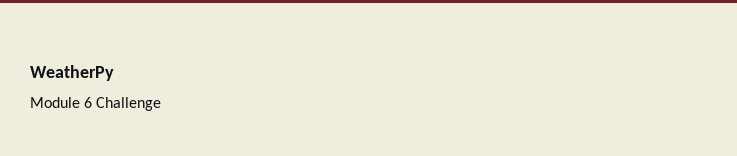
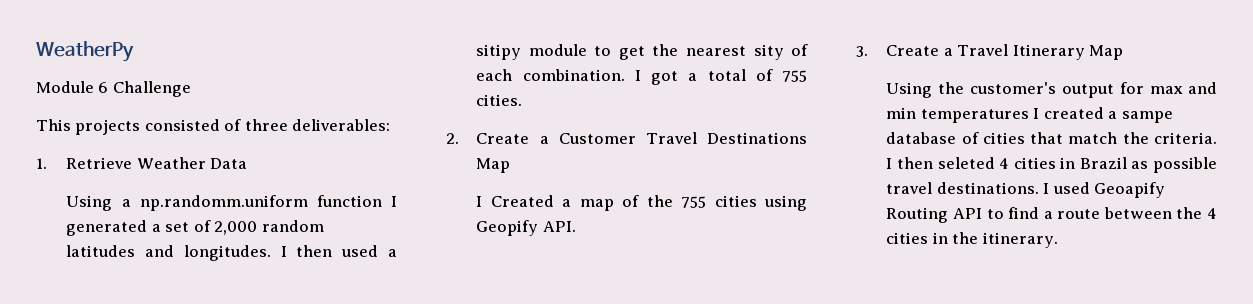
(162, 104) none -> [36,119,391,135] [36,157,248,169] [66,195,397,211] [66,220,324,236] [66,245,397,261] [476,44,808,60] [476,69,807,85] [476,94,523,106] [446,132,807,144] [476,158,511,173] [476,195,807,211] [476,220,576,236] [856,44,1124,60] [886,82,1217,98] [886,107,1173,123] [886,132,1217,144] [886,157,1217,173] [886,182,1166,198] [886,207,1217,223] [886,232,1058,248] // This projects consisted of three deliverables: // 1. Retrieve Weather Data // Using a np.randomm.uniform function I generated a set of 2,000 random latitudes and longitudes. I then used a sitipy module to get the nearest sity of each combination. I got a total of 755 cities. // 2. Create a Customer Travel Destinations Map // I Created a map of the 755 cities using Geopify API. // 3. Create a Travel Itinerary Map // Using the customer's output for max and min temperatures I created a sampe database of cities that match the criteria. I then seleted 4 cities in Brazil as possible travel destinations. I used Geoapify Routing API to find a route between the 4 cities in the itinerary.

